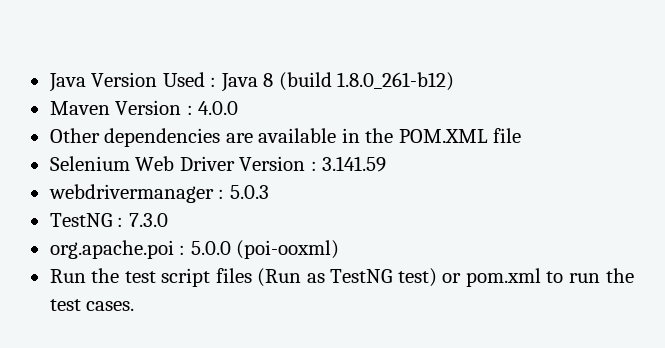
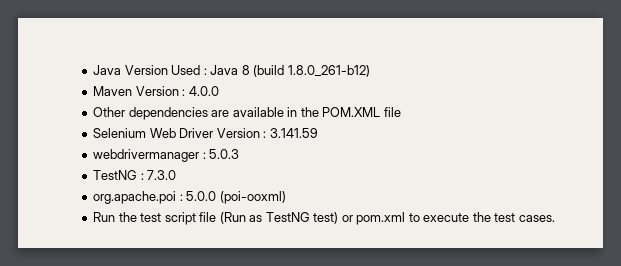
[215,268,252,283] files -> [199,212,217,222] file
[568,273,600,283] run -> [423,213,470,222] execute

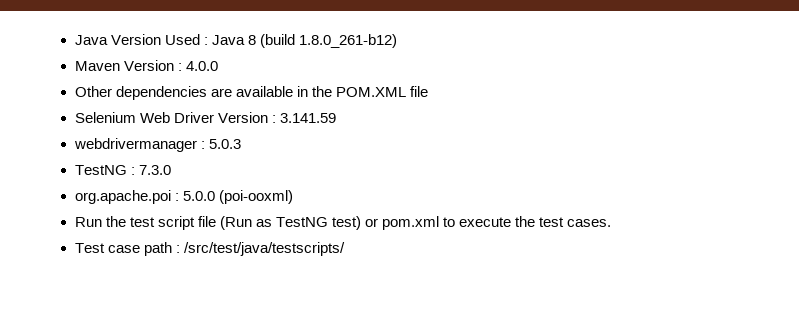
(555, 218) none -> [74,242,345,256] // Test case path : /src/test/java/testscripts/

